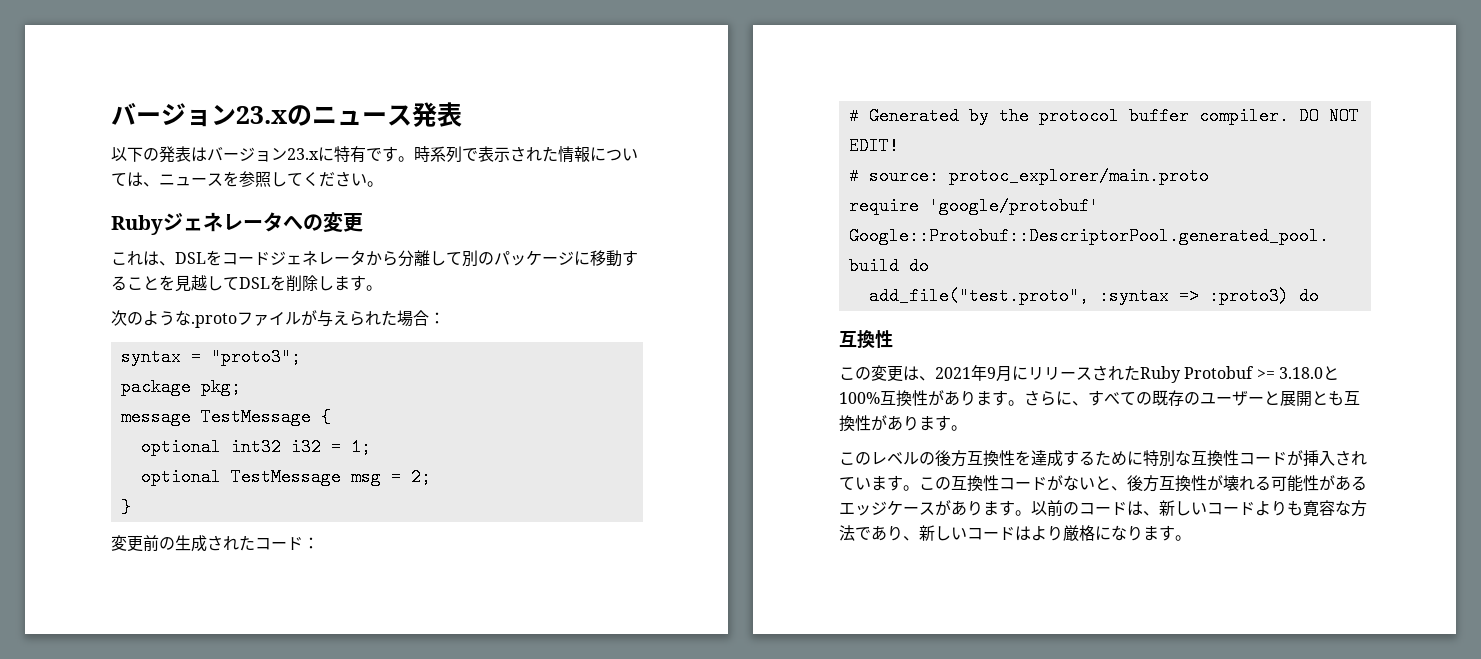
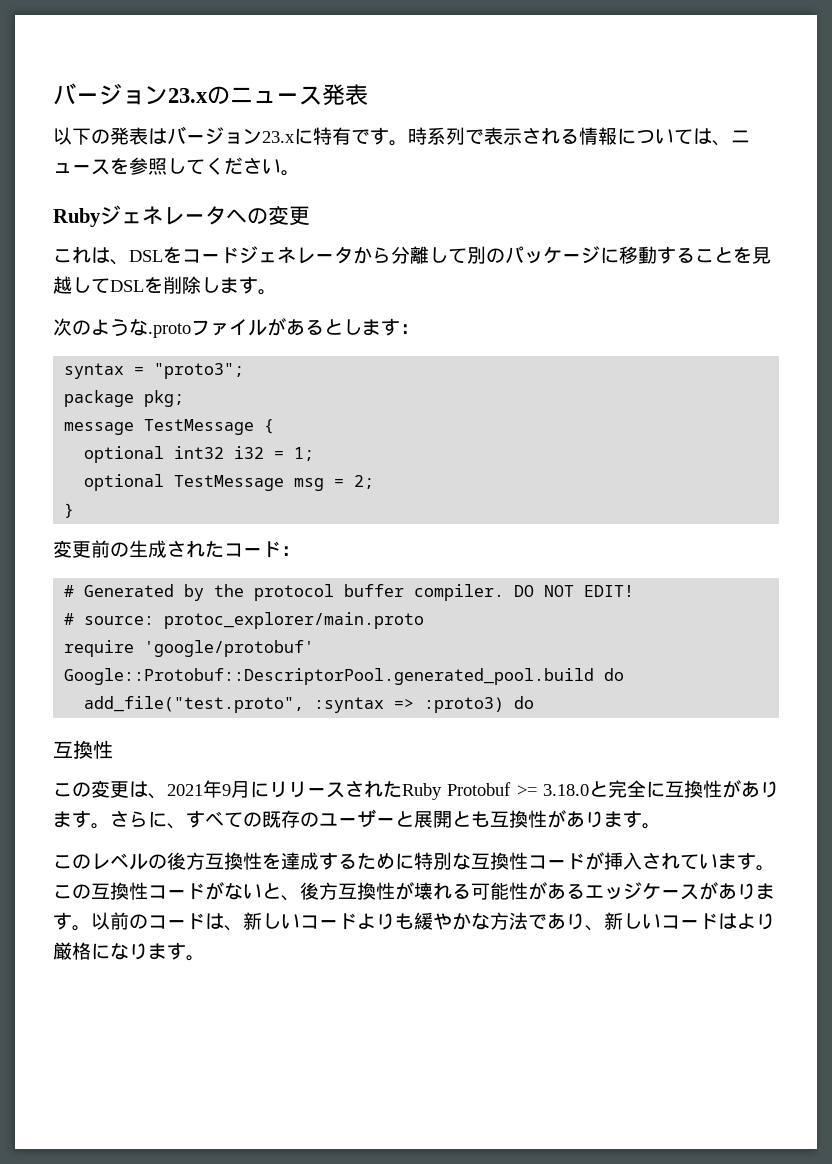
[542,146,558,162] た -> [560,128,579,144] る
[317,310,429,327] 与えられた場合 -> [286,318,400,336] あるとします
[839,392,880,404] 100% -> [608,780,665,798] 完全に
[1303,500,1335,516] 寛容 -> [414,912,471,930] 緩やか

